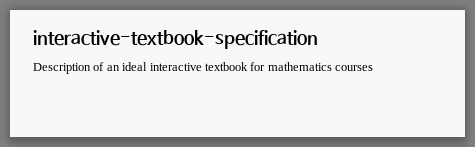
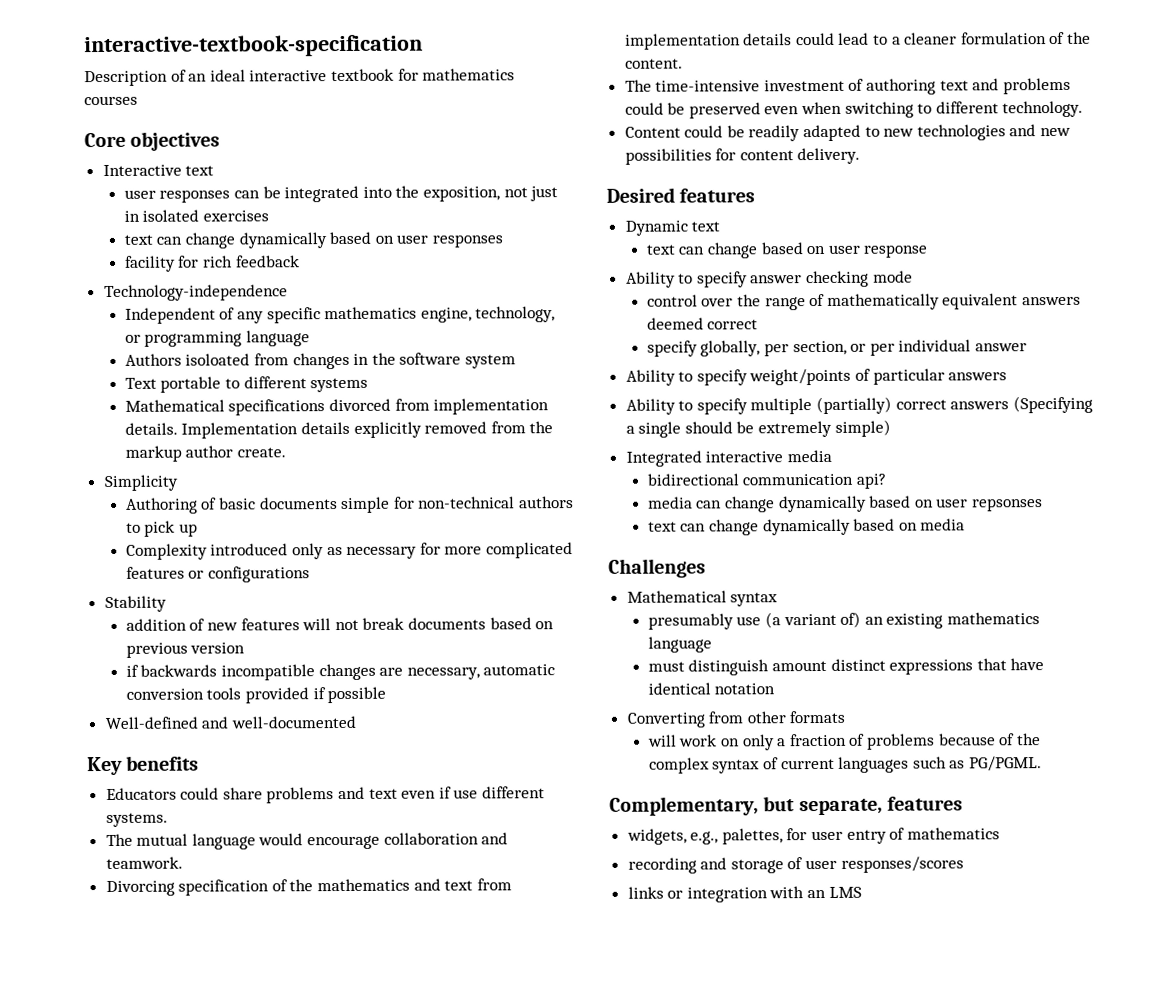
(373, 68) none -> [84,131,221,151] [102,164,215,176] [123,185,559,203] [123,209,270,222] [123,231,503,249] [124,255,300,272] [103,284,288,301] [124,306,556,324] [124,330,311,347] [124,352,516,370] [124,376,369,393] [124,398,550,416] [124,421,554,439] [124,445,287,462] [103,474,178,491] [125,496,574,514] [125,520,199,537] [125,542,573,560] [125,566,311,583] [104,595,167,612] [125,617,555,631] [125,642,246,658] [125,663,556,681] [125,686,387,704] [104,715,356,729] [87,755,200,776] [105,786,546,804] [105,812,168,827] [105,832,509,850] [105,856,183,869] [105,878,512,896] [624,31,1092,50] [624,58,683,69] [624,77,1071,95] [624,100,1084,119] [624,124,1072,142] [624,147,861,165] [606,187,756,203] [624,220,721,236] [645,242,929,259] [625,270,913,288] [646,293,1081,311] [646,317,759,330] [646,339,1027,357] [625,368,1008,386] [625,395,1093,415] [625,419,891,438] [625,449,832,467] [646,473,887,489] [647,495,1043,513] [647,518,966,536] [608,558,706,578] [626,590,779,607] [647,611,1040,630] [647,636,712,653] [647,658,1045,676] [647,682,776,695] [626,710,846,728] [647,733,1041,751] [648,756,1042,774] [609,796,964,816] [626,827,1000,845] [627,856,964,874] [627,886,862,903] // Core objectives // Interactive text // user responses can be integrated into the exposition, not just in isolated exercises // text can change dynamically based on user responses // facility for rich feedback // Technology-independence // Independent of any specific mathematics engine, technology, or programming language // Authors isoloated from changes in the software system // Text portable to different systems // Mathematical specifications divorced from implementation details. Implementation details explicitly removed from the markup author create. // Simplicity // Authoring of basic documents simple for non-technical authors to pick up // Complexity introduced only as necessary for more complicated features or configurations // Stability // addition of new features will not break documents based on previous version // if backwards incompatible changes are necessary, automatic conversion tools provided if possible // Well-defined and well-documented // Key benefits // Educators could share problems and text even if use different systems. // The mutual language would encourage collaboration and teamwork. // Divorcing specification of the mathematics and text from implementation details could lead to a cleaner formulation of the content. // The time-intensive investment of authoring text and problems could be preserved even when switching to different technology. // Content could be readily adapted to new technologies and new possibilities for content delivery. // Desired features // Dynamic text // text can change based on user response // Ability to specify answer checking mode // control over the range of mathematically equivalent answers deemed correct // specify globally, per section, or per individual answer // Ability to specify weight/points of particular answers // Ability to specify multiple (partially) correct answers (Specifying a single should be extremely simple) // Integrated interactive media // bidirectional communication api? // media can change dynamically based on user repsonses // text can change dynamically based on media // Challenges // Mathematical syntax // presumably use (a variant of) an existing mathematics language // must distinguish amount distinct expressions that have identical notation // Converting from other formats // will work on only a fraction of problems because of the complex syntax of current languages such as PG/PGML. // Complementary, but separate, features // widgets, e.g., palettes, for user entry of mathematics // recording and storage of user responses/scores // links or integration with an LMS

